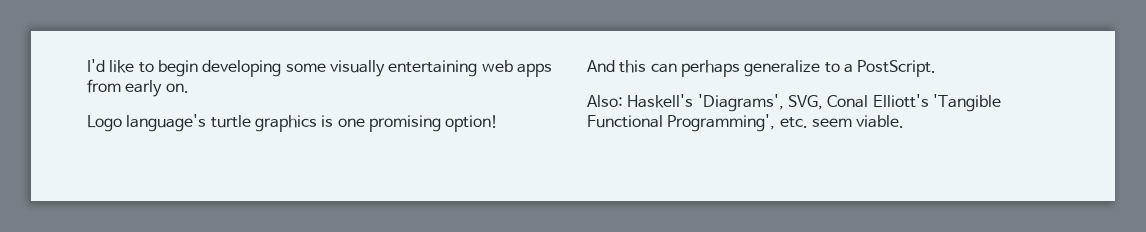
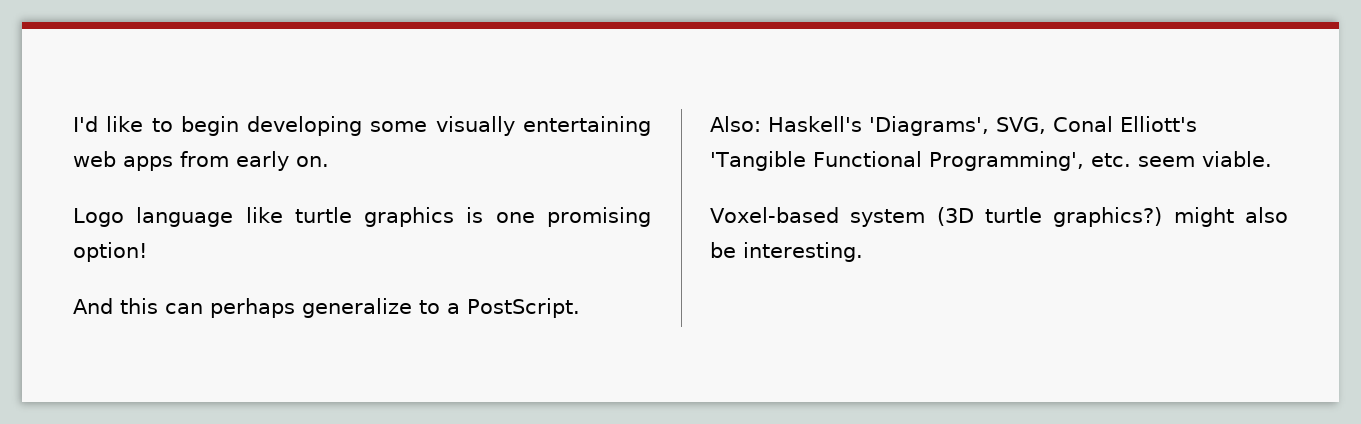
[126,114,207,132] language's -> [136,207,283,227] language like
(905, 121) none -> [710,207,1288,227] [710,242,863,262] // Voxel-based system (3D turtle graphics?) might also be interesting.

